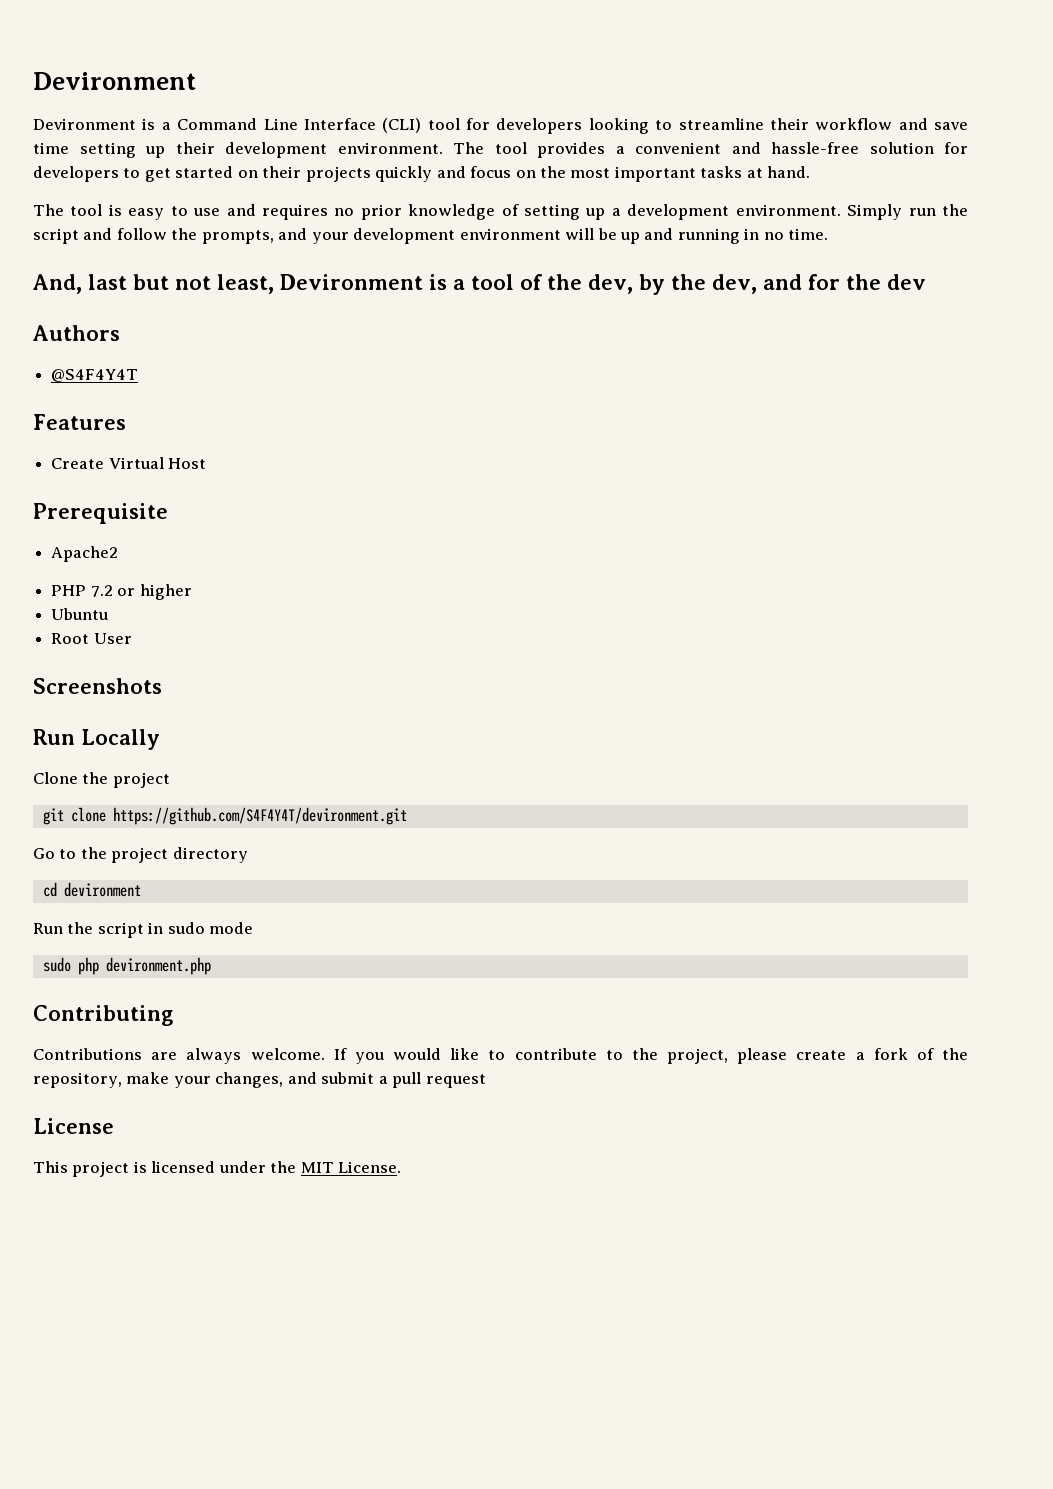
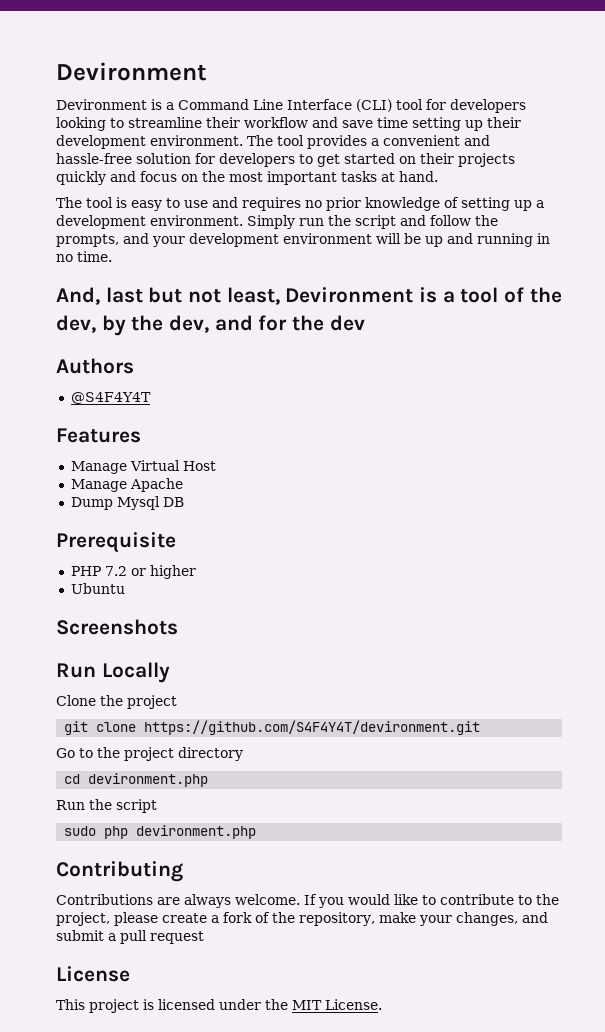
[51,458,105,469] Create -> [70,461,127,474] Manage
(207, 463) none -> [70,478,183,492] [70,496,184,510] // Manage Apache // Dump Mysql DB
[51,546,119,562] // Apache2 -> (176, 542) none
[51,633,132,644] // Root User -> (125, 588) none
[63,882,141,897] devironment -> [88,773,209,787] devironment.php
[148,922,254,934] in sudo mode -> (157, 806) none

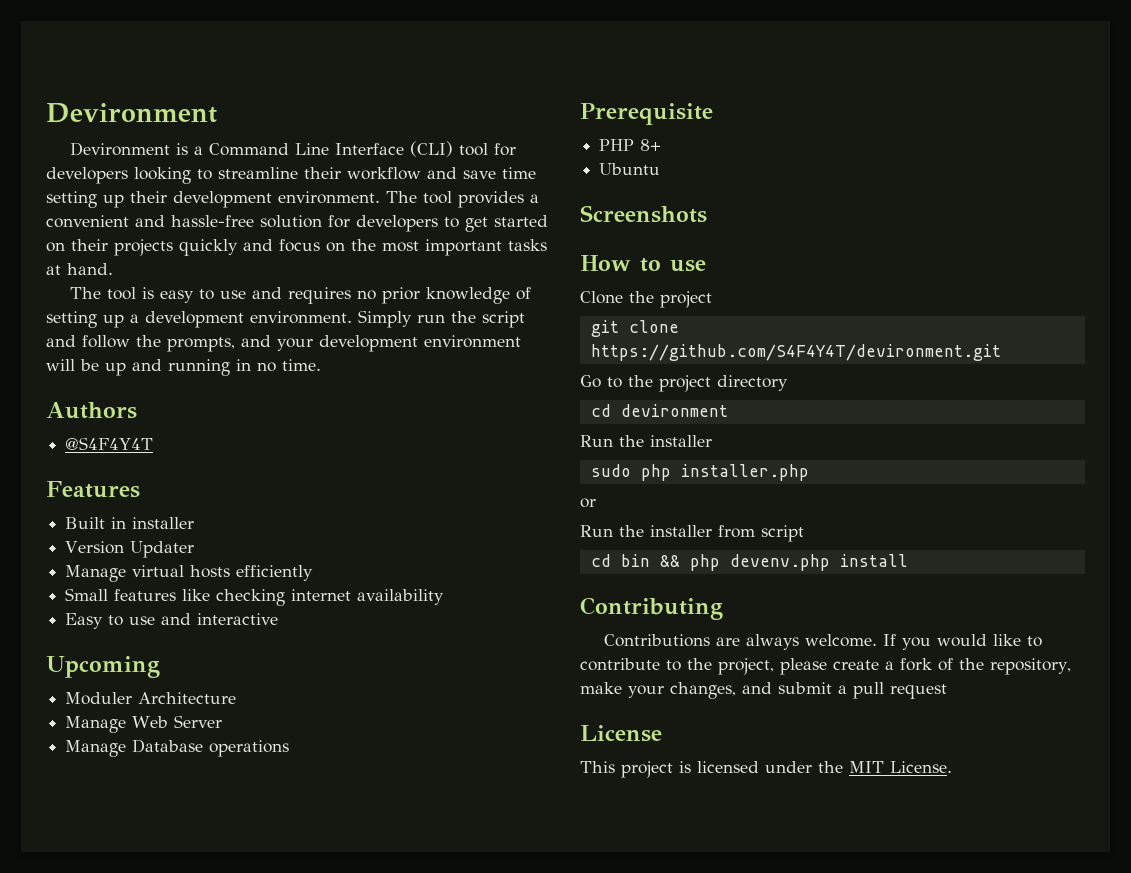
[56,287,562,305] [56,315,365,336] [56,358,134,374] [70,392,151,404] [56,428,141,443] [70,460,216,474] [70,478,183,492] [70,496,184,510] And, last but not least, Devironment is a tool of the dev, by the dev, and for the dev // Authors // @S4F4Y4T // Features // Manage Virtual Host // Manage Apache // Dump Mysql DB -> [46,402,137,419] [65,437,154,450] [46,481,140,498] [65,517,195,529] [65,541,195,558] [65,565,314,582] [65,588,445,606] [65,613,279,629] [46,656,160,678] [65,692,237,705] [65,715,223,733] [65,739,290,757] Authors // @S4F4Y4T // Features // Built in installer // Version Updater // Manage virtual hosts efficiently // Small features like checking internet availability // Easy to use and interactive // Upcoming // Moduler Architecture // Manage Web Server // Manage Database operations
[104,565,196,579] 7.2 or higher -> [640,139,662,151] 8+
[56,662,170,683] Run Locally -> [580,255,706,272] How to use
[88,773,209,787] [56,799,157,813] devironment.php // Run the script -> [620,404,728,417] [580,435,712,447] devironment // Run the installer
[136,825,257,839] devironment.php -> [680,464,809,481] [580,498,596,508] [580,525,804,542] [590,554,908,571] installer.php // or // Run the installer from script // cd bin && php devenv.php install

